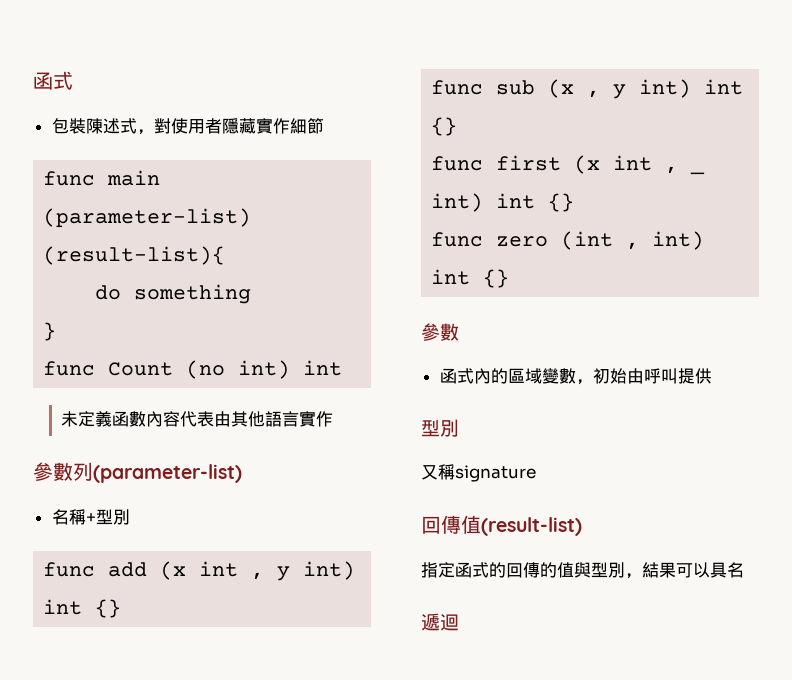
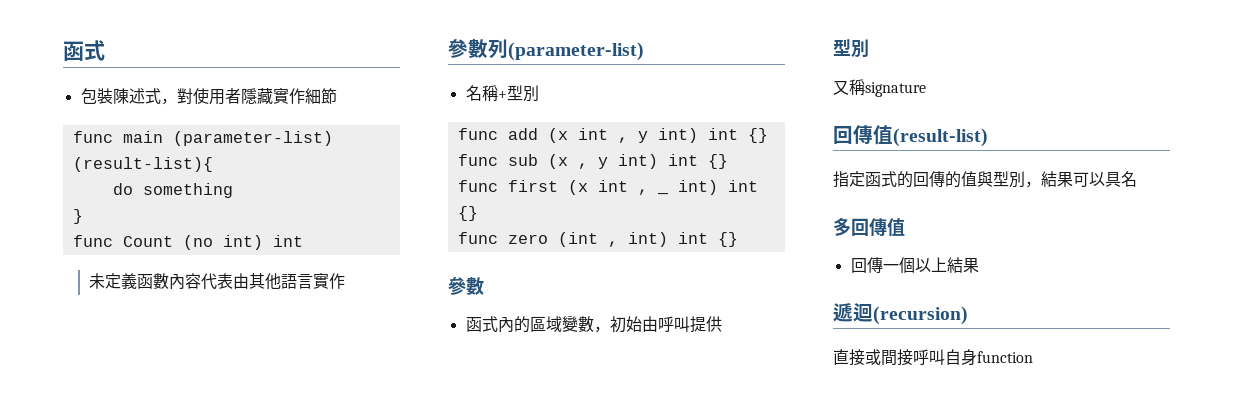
[421,613,459,631] 遞迴 -> [833,217,905,237] [850,257,979,273] [833,303,968,325] [833,349,1033,366] 多回傳值 // 回傳一個以上結果 // 遞迴(recursion) // 直接或間接呼叫自身function

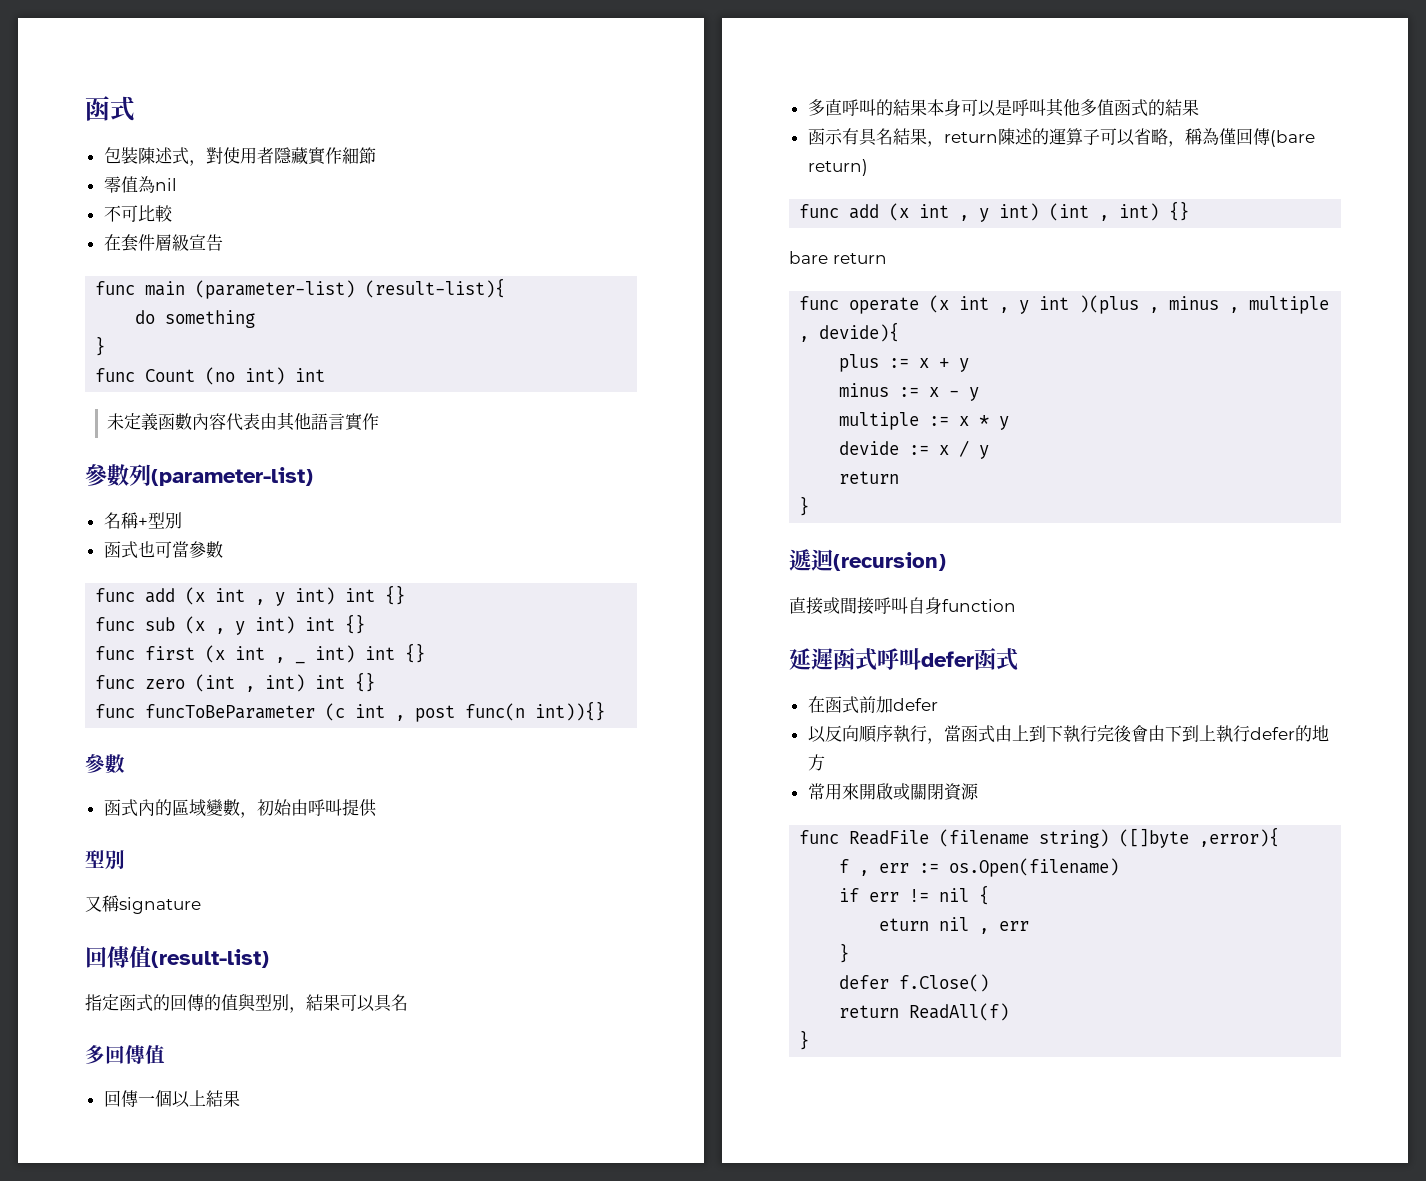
(337, 96) none -> [103,176,177,193] [103,205,173,222] [103,234,223,252] // 零值為nil // 不可比較 // 在套件層級宣告
(539, 93) none -> [103,541,223,559] // 函式也可當參數
(738, 239) none -> [95,701,606,722] // func funcToBeParameter (c int , post func(n int)){}
(979, 265) none -> [807,98,1199,117] [807,128,1315,147] [807,159,868,176] [799,201,1190,222] [789,251,887,264] [799,295,1330,314] [799,322,900,342] [839,354,970,372] [839,383,980,401] [839,412,1010,430] [839,440,990,459] [839,471,900,484] [799,496,810,516] // 多直呼叫的結果本身可以是呼叫其他多值函式的結果 // 函示有具名結果，return陳述的運算子可以省略，稱為僅回傳(bare return) // func add (x int , y int) (int , int) {} // bare return // func operate (x int , y int )(plus , minus , multiple , devide){ // plus := x + y // minus := x - y // multiple := x * y // devide := x / y // return // }
(1033, 357) none -> [789,648,1018,671] [807,696,938,714] [807,725,1329,744] [807,754,825,771] [807,783,979,801] [799,827,1280,848] [839,858,1120,877] [839,885,990,905] [879,917,1030,934] [839,943,850,963] [839,974,990,992] [839,1003,1010,1021] [799,1030,810,1050] // 延遲函式呼叫defer函式 // 在函式前加defer // 以反向順序執行，當函式由上到下執行完後會由下到上執行defer的地方 // 常用來開啟或關閉資源 // func ReadFile (filename string) ([]byte ,error){ // f , err := os.Open(filename) // if err != nil { // eturn nil , err // } // defer f.Close() // return ReadAll(f) // }

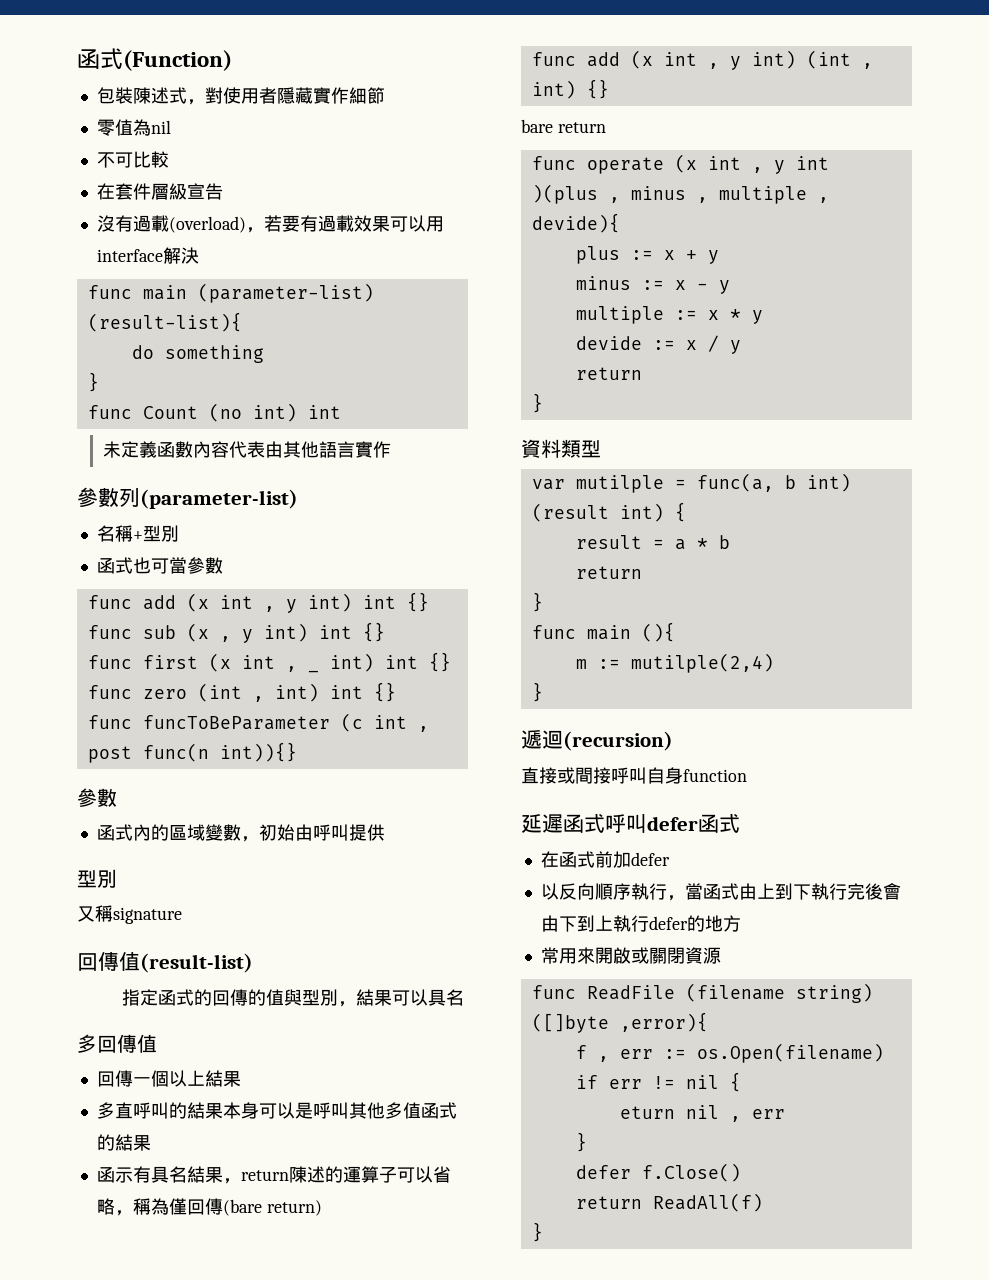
[85,96,135,122] 函式 -> [77,48,232,71] 函式(Function)
(223, 242) none -> [96,215,444,233] [96,247,199,264] // 沒有過載(overload)，若要有過載效果可以用interface解決
(810, 506) none -> [521,439,601,458] [531,473,851,493] [531,502,686,522] [575,535,730,550] [575,566,642,579] [531,592,543,612] [531,622,675,642] [575,653,774,673] [531,682,543,702] // 資料類型 // var mutilple = func(a, b int) (result int) { // result = a * b // return // } // func main (){ // m := mutilple(2,4) // }

